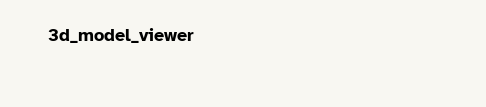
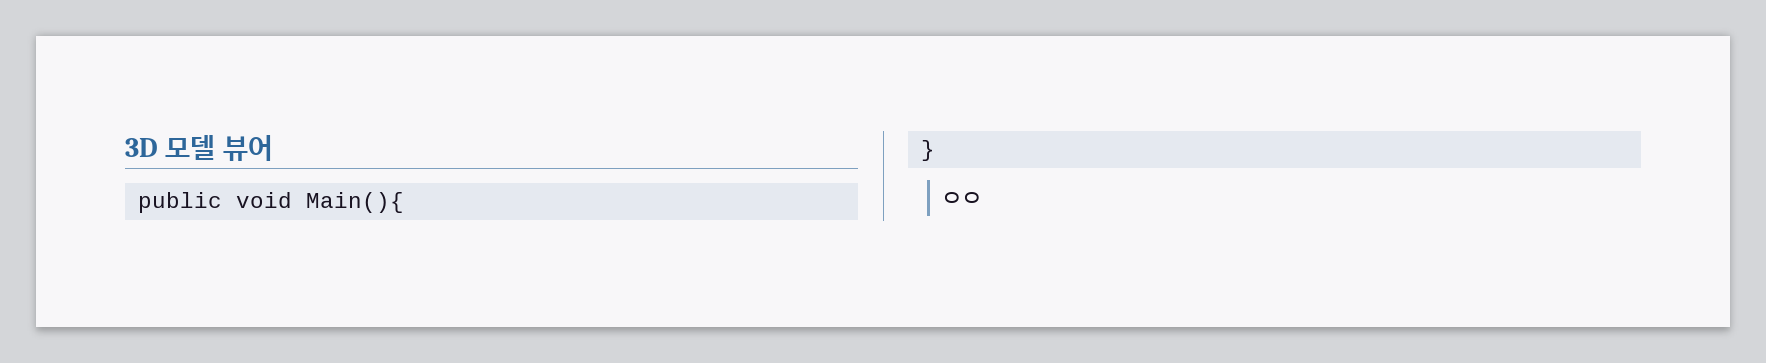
[48,28,194,43] 3d_model_viewer -> [125,135,273,161] [138,192,405,213] [921,140,936,161] [942,192,983,204] 3D 모델 뷰어 // public void Main(){ // } // ㅇㅇ

